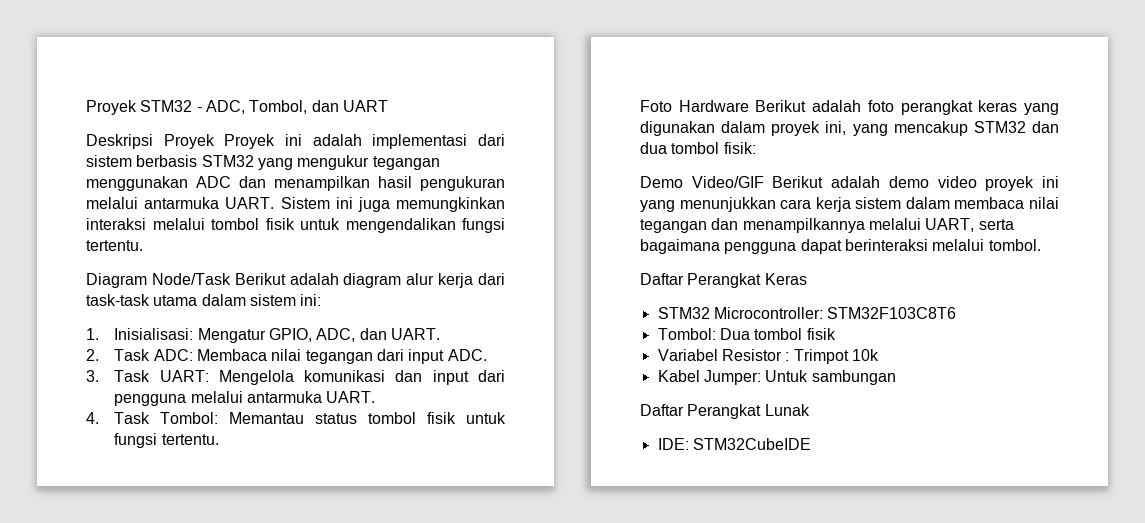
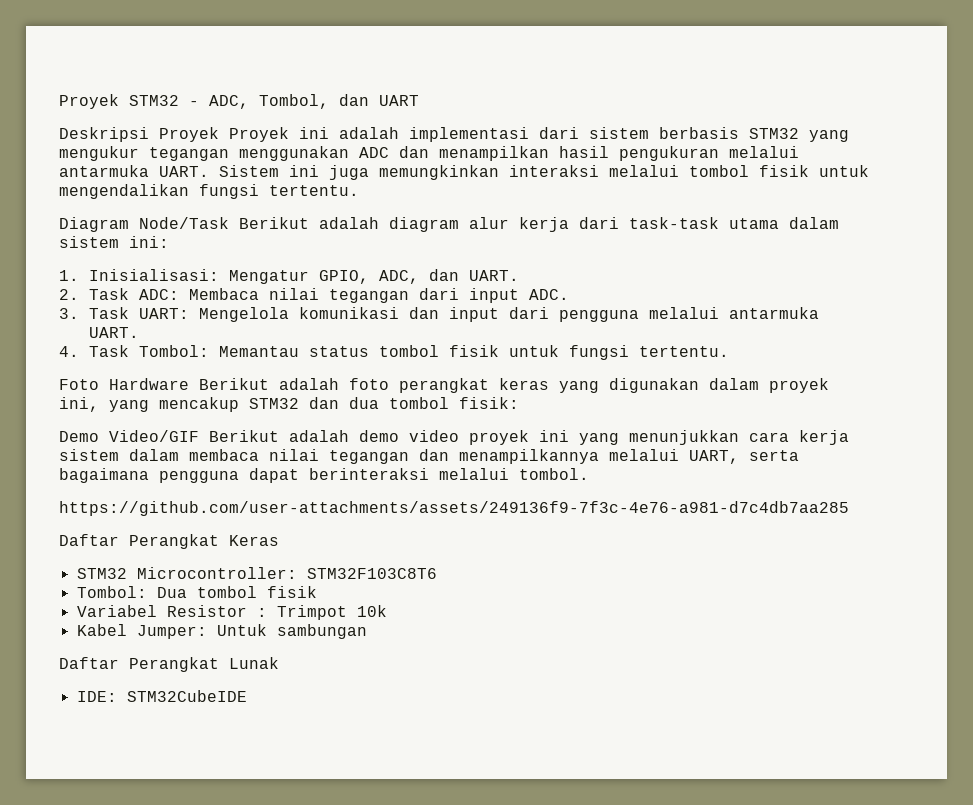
(1041, 245) none -> [59,501,849,516] // https://github.com/user-attachments/assets/249136f9-7f3c-4e76-a981-d7c4db7aa285

